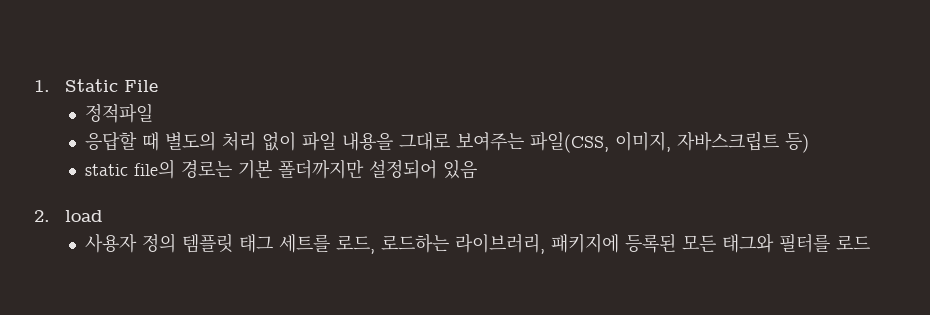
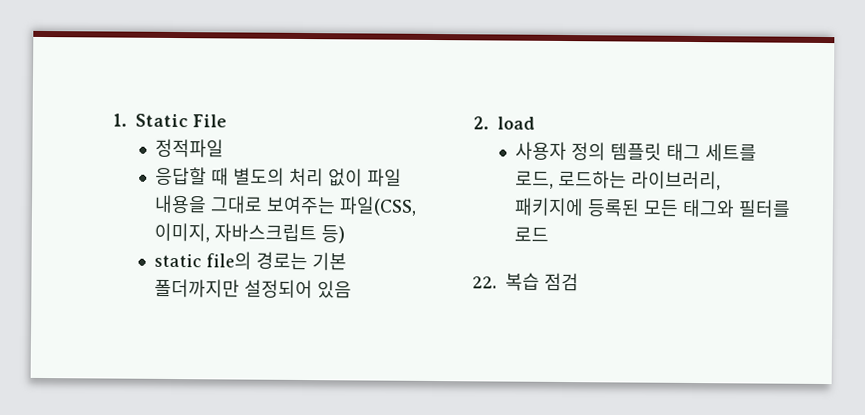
(870, 242) none -> [472,272,579,292] // 22. 복습 점검

